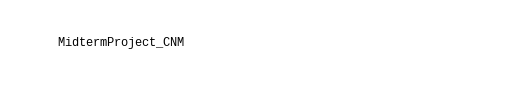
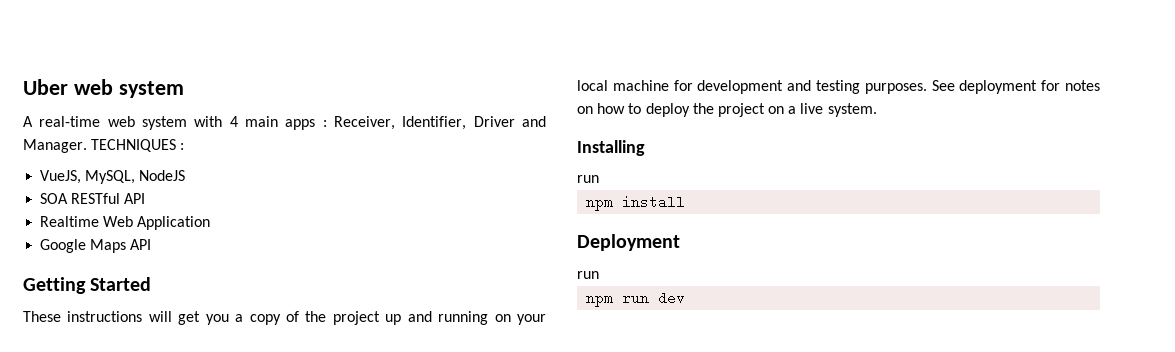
[58,37,184,49] MidtermProject_CNM -> [23,79,184,98] [23,116,546,130] [23,139,185,153] [40,170,186,184] [40,193,146,204] [40,216,211,230] [40,239,152,253] [23,277,152,294] [23,311,547,325] [577,80,1100,94] [577,103,877,117] [577,140,645,156] [577,175,599,183] [586,195,686,211] [577,234,680,251] [577,271,599,279] [586,291,686,307] Uber web system // A real-time web system with 4 main apps : Receiver, Identifier, Driver and Manager. TECHNIQUES : // VueJS, MySQL, NodeJS // SOA RESTful API // Realtime Web Application // Google Maps API // Getting Started // These instructions will get you a copy of the project up and running on your local machine for development and testing purposes. See deployment for notes on how to deploy the project on a live system. // Installing // run // npm install // Deployment // run // npm run dev

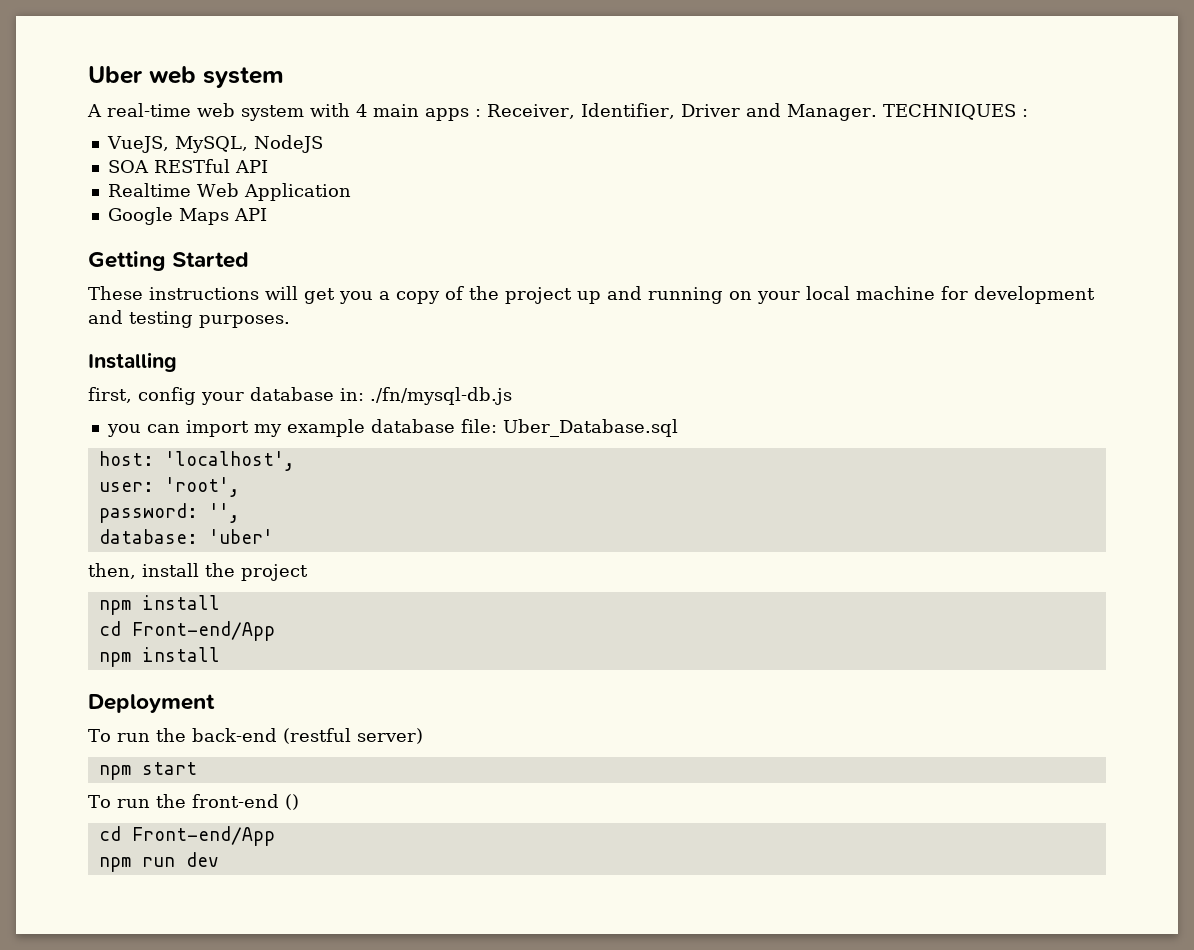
[931,80,1100,94] [577,103,877,117] [577,140,645,156] [577,175,599,183] See deployment for notes on how to deploy the project on a live system. // Installing // run -> [88,352,177,372] [88,387,512,405] [106,419,678,437] [98,451,295,471] [98,477,240,497] [98,503,240,523] [98,529,273,544] [88,563,308,581] [98,595,220,615] [98,621,275,641] // Installing // first, config your database in: ./fn/mysql-db.js // you can import my example database file: Uber_Database.sql // host: 'localhost', // user: 'root', // password: '', // database: 'uber' // then, install the project // npm install // cd Front-end/App
[577,271,599,279] run -> [88,728,423,744] [98,762,197,780] [88,794,299,810] [98,826,275,846] To run the back-end (restful server) // npm start // To run the front-end () // cd Front-end/App

